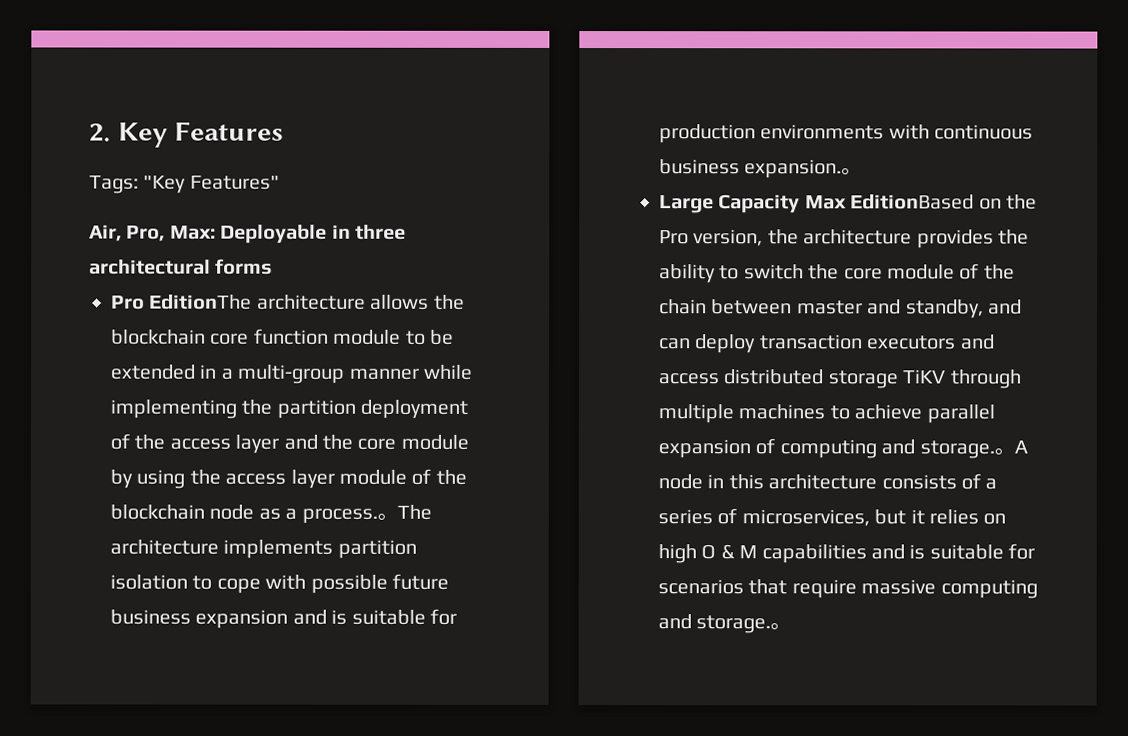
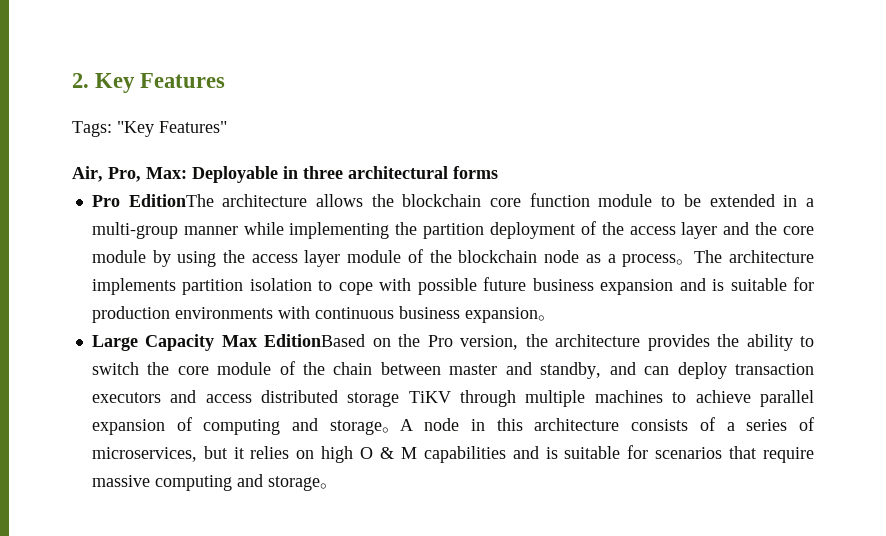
[301,508,378,524] process. -> [622,254,677,267] process
[744,159,843,179] expansion. -> [464,307,538,323] expansion
[919,440,995,459] storage. -> [329,420,382,435] storage
[696,615,772,634] storage. -> [267,476,320,491] storage

